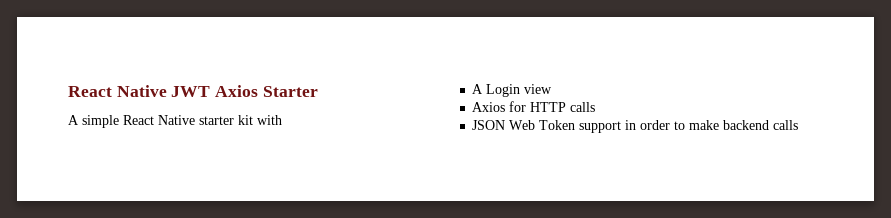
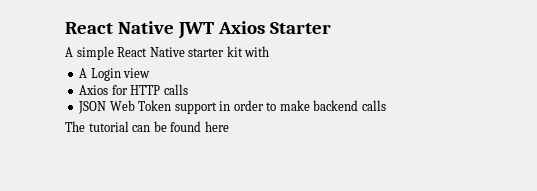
(799, 125) none -> [65,121,229,132] // The tutorial can be found here

